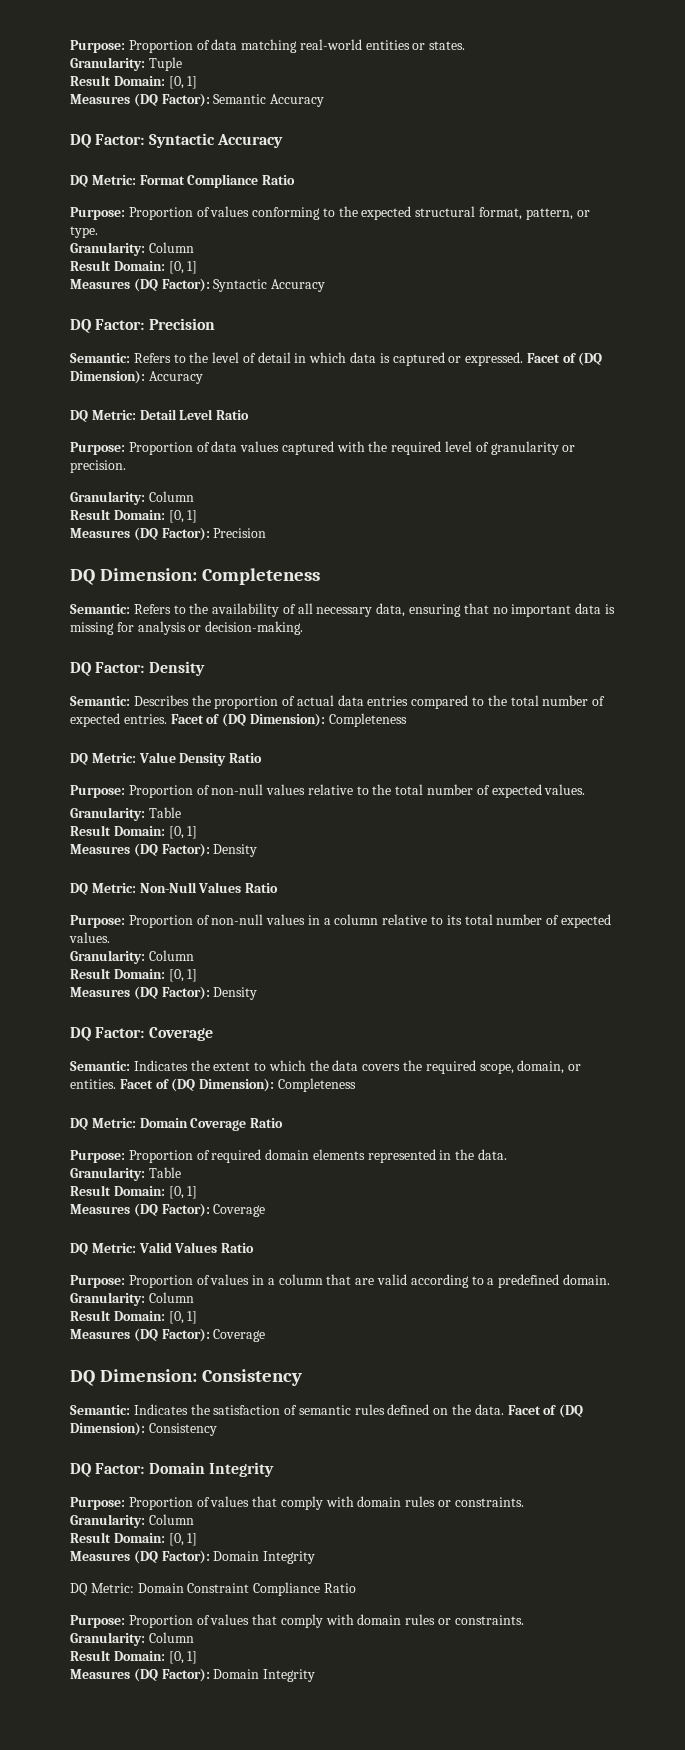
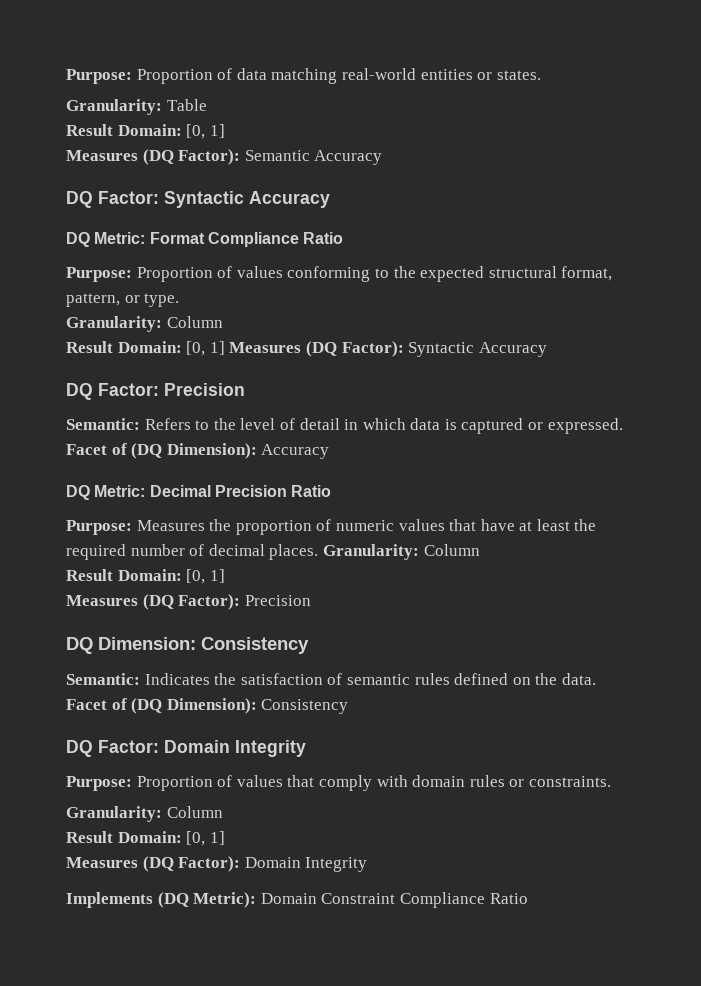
[148,57,182,71] Tuple -> [166,99,207,111] Table
(198, 267) // -> (225, 348) none
[139,409,250,420] [70,441,576,455] [70,460,126,473] Detail Level Ratio // Purpose: Proportion of data values captured with the required level of granularity or precision. // -> [149,485,332,497] [66,519,597,535] [66,544,319,560] Decimal Precision Ratio // Purpose: Measures the proportion of numeric values that have at least the required number of decimal places.
[70,568,321,585] [70,603,615,617] [70,621,304,635] [70,661,205,676] [70,695,606,709] [70,713,407,727] [70,752,263,766] [70,784,586,798] [70,807,181,821] [70,825,198,839] [70,843,258,857] [70,882,279,895] [70,914,611,928] [69,932,110,943] [70,950,194,964] [70,968,198,982] [70,986,258,1000] [70,1027,213,1041] [70,1060,582,1074] [70,1078,356,1092] [70,1118,284,1131] [70,1149,508,1163] [70,1167,181,1181] [70,1185,198,1199] [70,1203,266,1217] [70,1242,255,1255] [70,1274,610,1288] [70,1292,194,1306] [70,1310,198,1324] [70,1328,266,1342] // DQ Dimension: Completeness // Semantic: Refers to the availability of all necessary data, ensuring that no important data is missing for analysis or decision-making. // DQ Factor: Density // Semantic: Describes the proportion of actual data entries compared to the total number of expected entries. Facet of (DQ Dimension): Completeness // DQ Metric: Value Density Ratio // Purpose: Proportion of non-null values relative to the total number of expected values. // Granularity: Table // Result Domain: [0, 1] // Measures (DQ Factor): Density // DQ Metric: Non-Null Values Ratio // Purpose: Proportion of non-null values in a column relative to its total number of expected values. // Granularity: Column // Result Domain: [0, 1] // Measures (DQ Factor): Density // DQ Factor: Coverage // Semantic: Indicates the extent to which the data covers the required scope, domain, or entities. Facet of (DQ Dimension): Completeness // DQ Metric: Domain Coverage Ratio // Purpose: Proportion of required domain elements represented in the data. // Granularity: Table // Result Domain: [0, 1] // Measures (DQ Factor): Coverage // DQ Metric: Valid Values Ratio // Purpose: Proportion of values in a column that are valid according to a predefined domain. Granularity: Column // Result Domain: [0, 1] // Measures (DQ Factor): Coverage -> (311, 600) none
[70,1583,134,1596] DQ Metric: -> [66,892,257,908] Implements (DQ Metric):
[70,1614,524,1628] [70,1632,194,1646] [70,1650,198,1664] [70,1668,316,1682] // Purpose: Proportion of values that comply with domain rules or constraints. // Granularity: Column // Result Domain: [0, 1] // Measures (DQ Factor): Domain Integrity -> (528, 898) none

